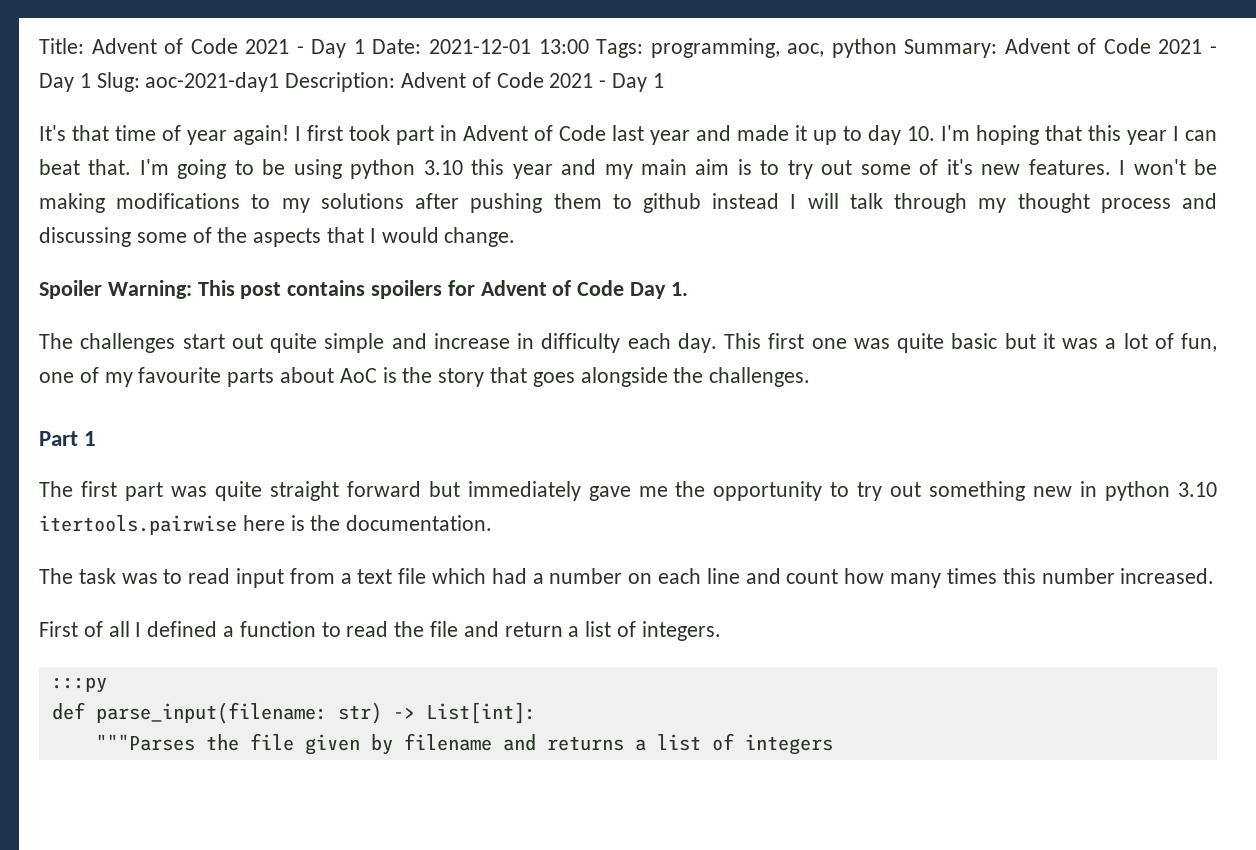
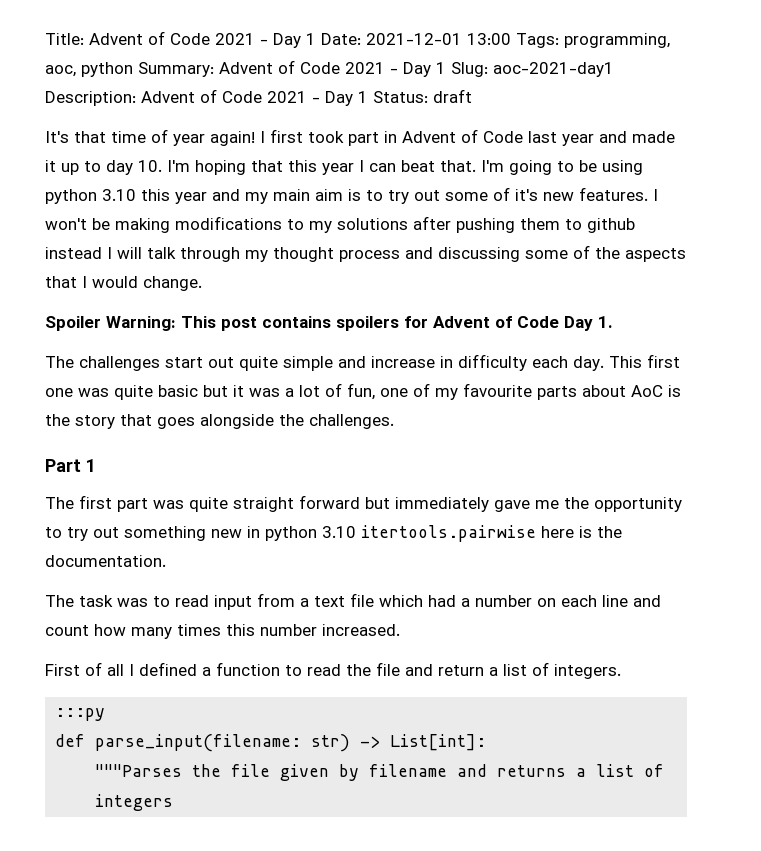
(664, 80) none -> [373,89,472,103] Status: draft

